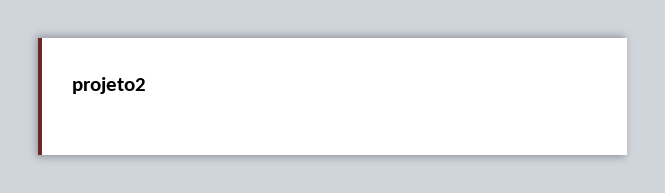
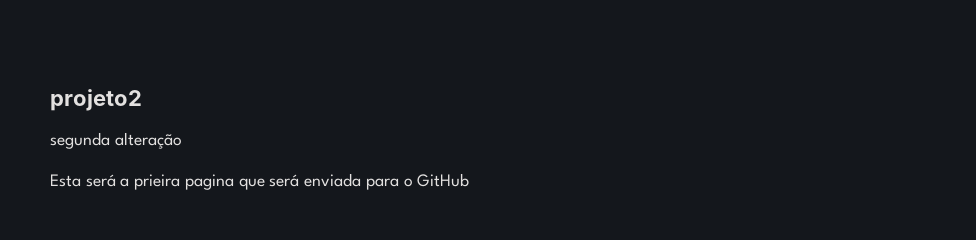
(146, 85) none -> [50,132,182,149] [50,173,470,190] // segunda alteração // Esta será a prieira pagina que será enviada para o GitHub

